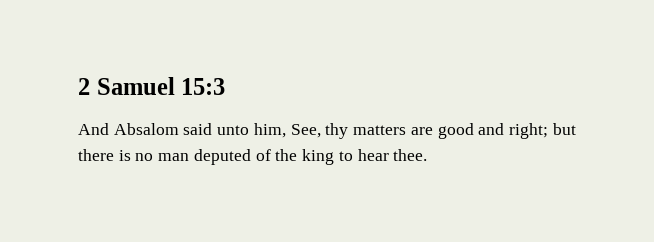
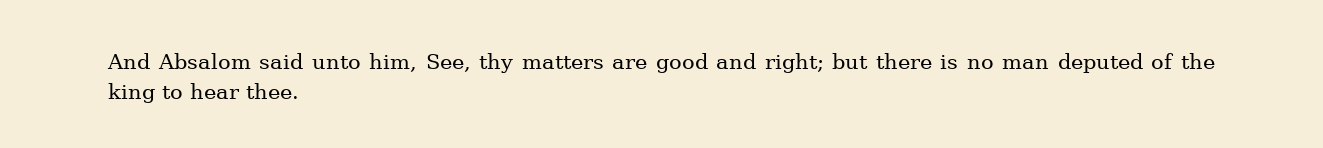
[78,77,226,95] 2 Samuel 15:3 // -> (107, 61) none

